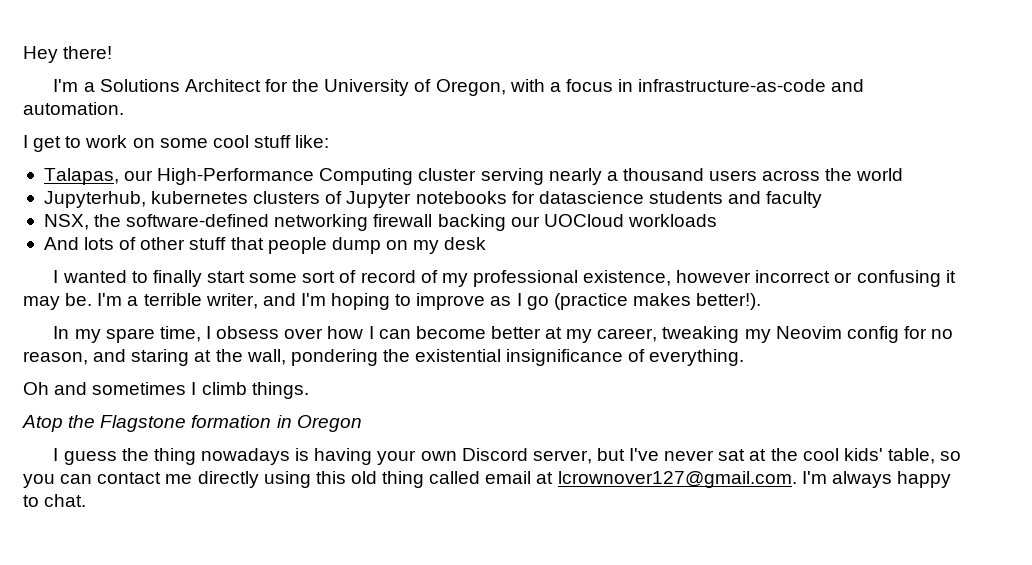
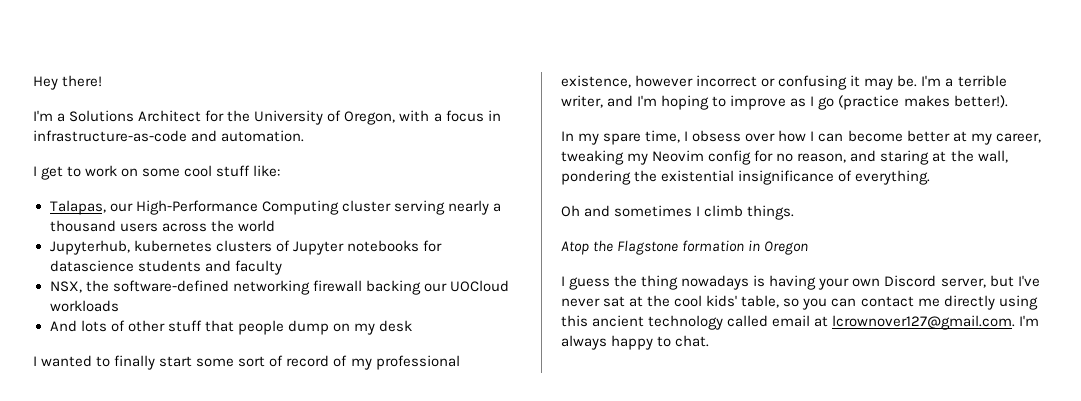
[350,471,425,488] old thing -> [592,315,724,330] ancient technology

